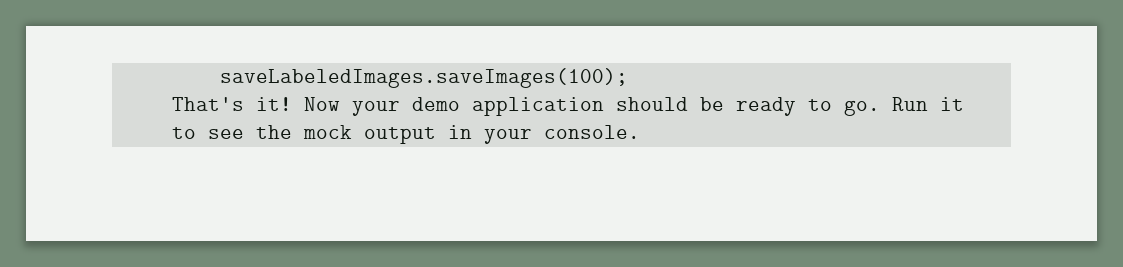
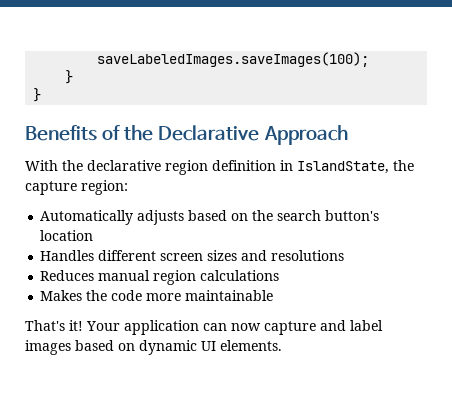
[172,97,964,116] [172,125,640,144] That's it! Now your demo application should be ready to go. Run it to see the mock output in your console. -> [65,70,74,84] [33,88,42,102] [25,125,348,145] [25,160,414,175] [25,180,128,195] [40,210,380,225] [40,230,94,241] [40,250,345,261] [40,270,280,285] [40,290,274,301] [25,320,383,335] [25,340,282,355] } // } // Benefits of the Declarative Approach // With the declarative region definition in IslandState, the capture region: // Automatically adjusts based on the search button's location // Handles different screen sizes and resolutions // Reduces manual region calculations // Makes the code more maintainable // That's it! Your application can now capture and label images based on dynamic UI elements.

